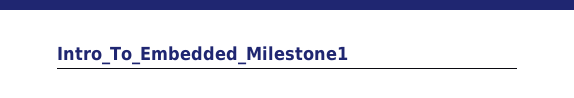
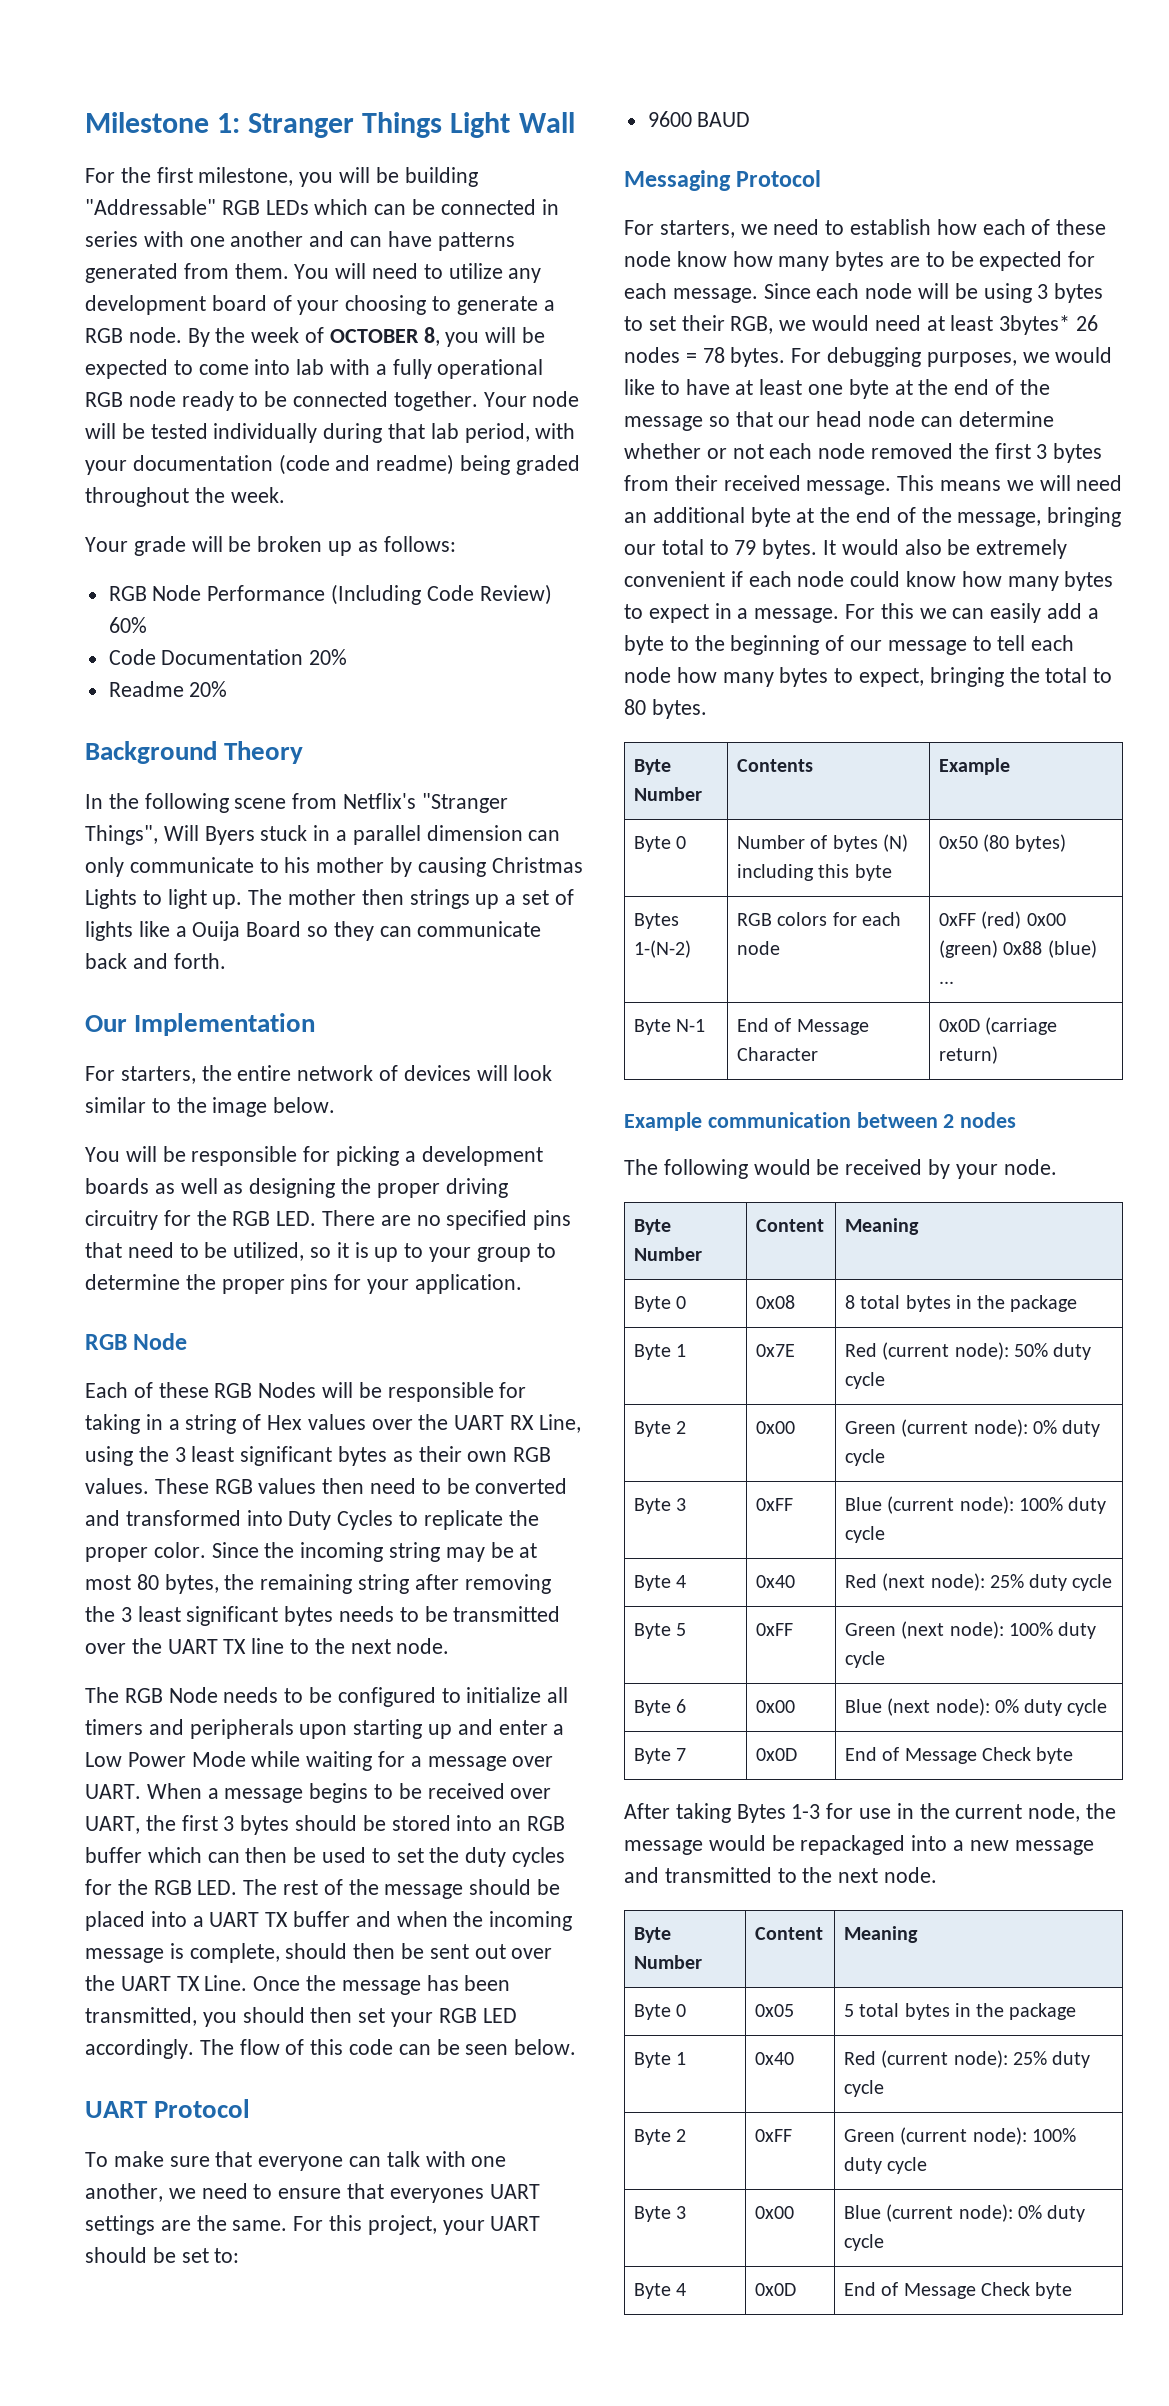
[57,46,348,65] Intro_To_Embedded_Milestone1 -> [85,112,575,138] [85,167,478,187] [85,199,559,215] [85,231,515,251] [85,263,542,283] [85,295,555,315] [85,327,546,347] [85,359,544,379] [85,391,580,411] [85,423,576,443] [85,454,580,475] [85,487,285,507] [85,536,456,556] [108,584,552,605] [108,617,147,633] [108,649,348,665] [108,681,228,697] [85,741,304,764] [85,793,508,813] [85,825,561,845] [85,857,583,877] [85,889,574,909] [85,921,542,941] [85,953,226,969] [85,1013,316,1036] [85,1065,553,1084] [85,1097,336,1117] [85,1146,543,1166] [85,1178,508,1198] [85,1210,572,1230] [85,1242,556,1262] [85,1274,522,1294] [85,1333,188,1350] [85,1382,527,1402] [85,1414,581,1434] [85,1446,552,1466] [85,1478,568,1494] [85,1510,539,1530] [85,1542,538,1562] [85,1574,551,1594] [85,1606,561,1626] [85,1638,450,1654] [85,1687,569,1707] [85,1719,565,1739] [85,1751,554,1771] [85,1783,552,1803] [85,1815,566,1835] [85,1847,566,1867] [85,1879,561,1899] [85,1911,573,1931] [85,1943,553,1963] [85,1975,511,1995] [85,2007,517,2027] [85,2039,577,2059] [85,2099,251,2118] [85,2151,507,2171] [85,2183,540,2203] [85,2215,541,2235] [85,2247,240,2263] [647,111,751,127] [624,170,822,191] [624,219,1107,238] [624,251,1096,271] [624,283,1104,303] [624,315,1099,335] [624,347,1113,367] [624,379,1050,399] [624,411,1054,431] [624,443,1103,463] [624,475,1123,495] [624,507,1122,527] [624,539,1068,559] [624,571,1114,591] [624,603,1099,623] [624,635,1075,655] [624,667,1113,687] [624,699,707,719] [633,759,671,775] [633,787,702,801] [736,759,813,772] [938,758,1010,775] [633,836,687,852] [736,834,908,852] [736,864,892,881] [938,834,1066,852] [633,913,679,929] [633,940,691,958] [736,912,901,926] [736,941,780,955] [938,911,1066,929] [938,940,1097,958] [938,981,954,984] [633,1019,706,1035] [736,1018,869,1035] [736,1047,818,1061] [938,1017,1058,1035] [938,1046,998,1064] [624,1112,1017,1131] [624,1159,1057,1179] [633,1219,671,1235] [633,1247,702,1261] [755,1219,824,1232] [844,1218,919,1235] [633,1296,687,1312] [755,1295,795,1309] [844,1295,1078,1312] [633,1344,687,1360] [755,1344,795,1357] [844,1342,1092,1360] [844,1372,885,1389] [633,1421,687,1437] [755,1421,795,1434] [844,1419,1101,1437] [844,1449,885,1466] [633,1498,687,1514] [755,1498,793,1511] [844,1496,1107,1514] [844,1526,885,1543] [633,1575,687,1591] [755,1575,795,1588] [844,1573,1113,1591] [633,1623,687,1639] [755,1623,793,1636] [844,1621,1097,1639] [844,1651,885,1668] [633,1699,687,1716] [755,1700,795,1713] [844,1698,1108,1716] [633,1748,687,1764] [755,1748,797,1761] [844,1747,1074,1764] [624,1803,1117,1823] [624,1835,1094,1855] [624,1867,938,1883] [633,1927,671,1943] [633,1955,702,1969] [754,1927,823,1940] [843,1926,918,1943] [633,2004,687,2020] [754,2004,794,2017] [843,2003,1077,2020] [633,2052,687,2068] [754,2052,794,2065] [843,2050,1091,2068] [843,2080,884,2097] [633,2129,687,2145] [754,2129,792,2142] [843,2127,1076,2145] [843,2157,928,2174] [633,2206,687,2222] [754,2206,794,2219] [843,2204,1086,2222] [843,2234,884,2251] [633,2283,687,2299] [754,2283,796,2296] [843,2282,1073,2299] Milestone 1: Stranger Things Light Wall // For the first milestone, you will be building "Addressable" RGB LEDs which can be connected in series with one another and can have patterns generated from them. You will need to utilize any development board of your choosing to generate a RGB node. By the week of OCTOBER 8, you will be expected to come into lab with a fully operational RGB node ready to be connected together. Your node will be tested individually during that lab period, with your documentation (code and readme) being graded throughout the week. // Your grade will be broken up as follows: // RGB Node Performance (Including Code Review) 60% // Code Documentation 20% // Readme 20% // Background Theory // In the following scene from Netflix's "Stranger Things", Will Byers stuck in a parallel dimension can only communicate to his mother by causing Christmas Lights to light up. The mother then strings up a set of lights like a Ouija Board so they can communicate back and forth. // Our Implementation // For starters, the entire network of devices will look similar to the image below. // You will be responsible for picking a development boards as well as designing the proper driving circuitry for the RGB LED. There are no specified pins that need to be utilized, so it is up to your group to determine the proper pins for your application. // RGB Node // Each of these RGB Nodes will be responsible for taking in a string of Hex values over the UART RX Line, using the 3 least significant bytes as their own RGB values. These RGB values then need to be converted and transformed into Duty Cycles to replicate the proper color. Since the incoming string may be at most 80 bytes, the remaining string after removing the 3 least significant bytes needs to be transmitted over the UART TX line to the next node. // The RGB Node needs to be configured to initialize all timers and peripherals upon starting up and enter a Low Power Mode while waiting for a message over UART. When a message begins to be received over UART, the first 3 bytes should be stored into an RGB buffer which can then be used to set the duty cycles for the RGB LED. The rest of the message should be placed into a UART TX buffer and when the incoming message is complete, should then be sent out over the UART TX Line. Once the message has been transmitted, you should then set your RGB LED accordingly. The flow of this code can be seen below. // UART Protocol // To make sure that everyone can talk with one another, we need to ensure that everyones UART settings are the same. For this project, your UART should be set to: // 9600 BAUD // Messaging Protocol // For starters, we need to establish how each of these node know how many bytes are to be expected for each message. Since each node will be using 3 bytes to set their RGB, we would need at least 3bytes* 26 nodes = 78 bytes. For debugging purposes, we would like to have at least one byte at the end of the message so that our head node can determine whether or not each node removed the first 3 bytes from their received message. This means we will need an additional byte at the end of the message, bringing our total to 79 bytes. It would also be extremely convenient if each node could know how many bytes to expect in a message. For this we can easily add a byte to the beginning of our message to tell each node how many bytes to expect, bringing the total to 80 bytes. // Byte Number | Contents | Example // Byte 0 | Number of bytes (N) including this byte | 0x50 (80 bytes) // Bytes 1-(N-2) | RGB colors for each node | 0xFF (red) 0x00 (green) 0x88 (blue) ... // Byte N-1 | End of Message Character | 0x0D (carriage return) // Example communication between 2 nodes // The following would be received by your node. // Byte Number | Content | Meaning // Byte 0 | 0x08 | 8 total bytes in the package // Byte 1 | 0x7E | Red (current node): 50% duty cycle // Byte 2 | 0x00 | Green (current node): 0% duty cycle // Byte 3 | 0xFF | Blue (current node): 100% duty cycle // Byte 4 | 0x40 | Red (next node): 25% duty cycle // Byte 5 | 0xFF | Green (next node): 100% duty cycle // Byte 6 | 0x00 | Blue (next node): 0% duty cycle // Byte 7 | 0x0D | End of Message Check byte // After taking Bytes 1-3 for use in the current node, the message would be repackaged into a new message and transmitted to the next node. // Byte Number | Content | Meaning // Byte 0 | 0x05 | 5 total bytes in the package // Byte 1 | 0x40 | Red (current node): 25% duty cycle // Byte 2 | 0xFF | Green (current node): 100% duty cycle // Byte 3 | 0x00 | Blue (current node): 0% duty cycle // Byte 4 | 0x0D | End of Message Check byte

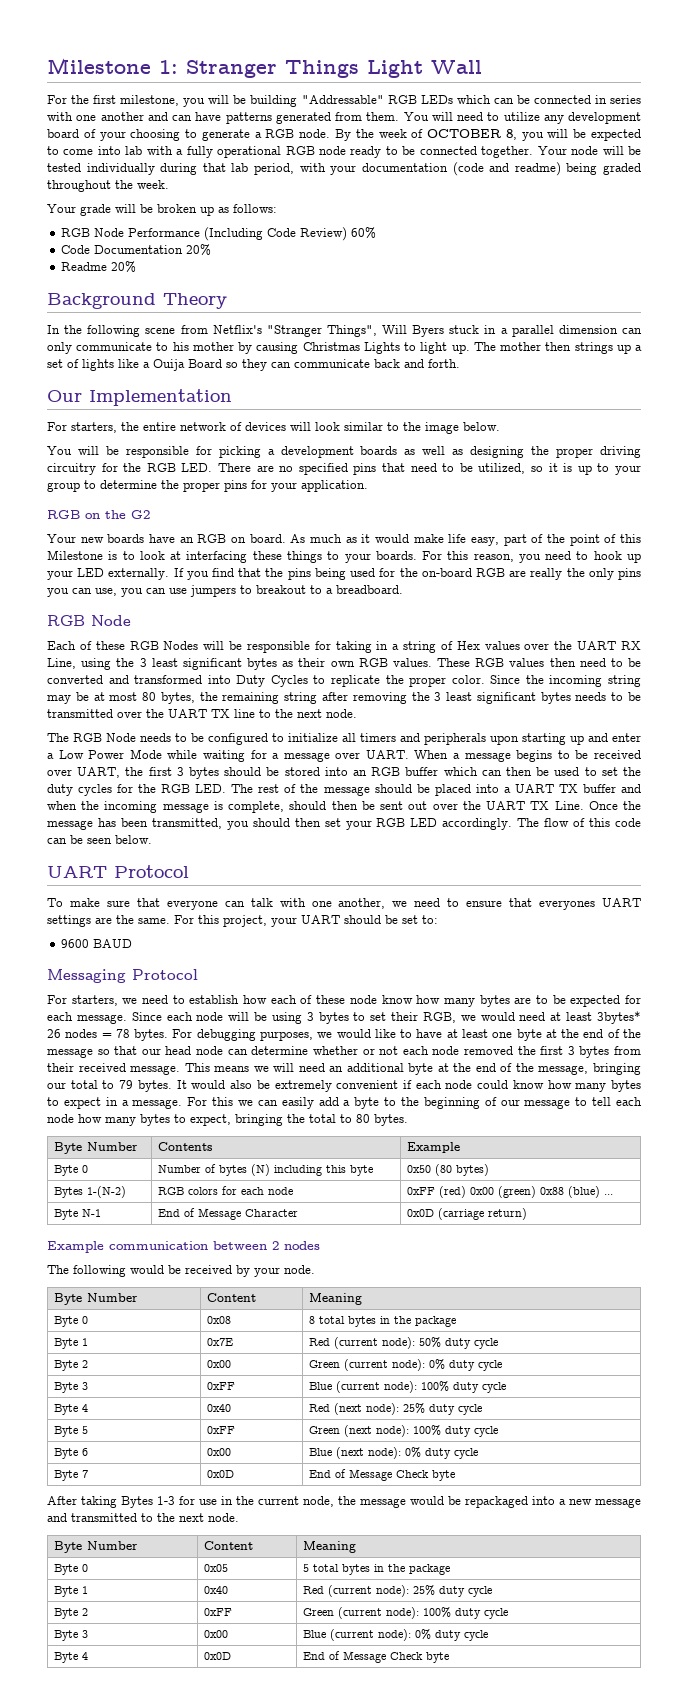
(522, 1284) none -> [47,510,150,519] [47,534,641,546] [47,550,641,563] [47,568,642,580] [47,585,403,597] // RGB on the G2 // Your new boards have an RGB on board. As much as it would make life easy, part of the point of this Milestone is to look at interfacing these things to your boards. For this reason, you need to hook up your LED externally. If you find that the pins being used for the on-board RGB are really the only pins you can use, you can use jumpers to breakout to a breadboard.

